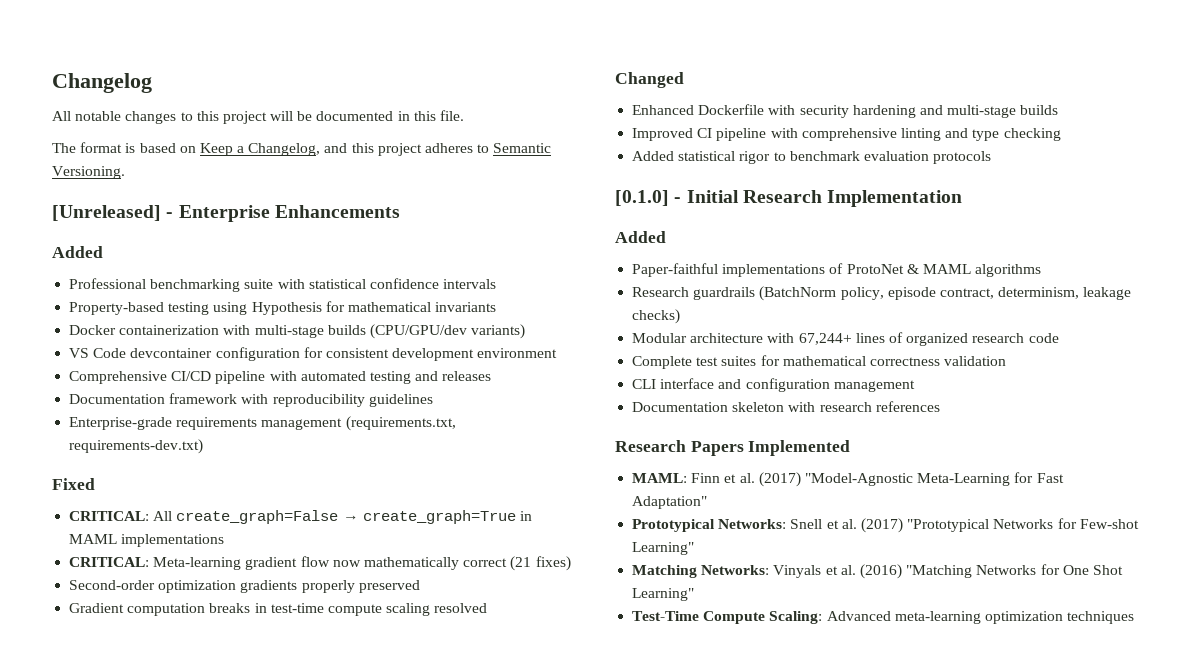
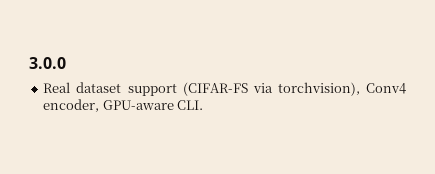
[52,73,152,93] [52,110,465,124] [52,142,552,156] [52,166,125,179] [52,205,400,222] [52,246,103,258] [69,278,497,292] [69,301,497,315] [69,324,526,339] [69,347,558,361] [69,371,492,384] [69,393,433,407] [69,416,456,431] [69,439,204,454] [52,478,95,490] [69,510,532,524] [69,534,225,547] [69,556,571,571] [69,580,420,593] [69,603,488,616] [615,72,684,88] [632,104,1059,118] [632,128,1061,141] [632,151,992,164] [615,190,963,207] [615,231,666,243] [632,263,1042,277] [632,286,1132,301] [632,309,681,324] [632,332,1059,346] [632,355,1007,369] [632,378,915,392] [632,401,940,412] [615,440,851,456] [632,472,1064,487] [632,496,708,509] [632,518,1139,533] [632,542,695,555] [632,564,1123,579] [632,588,695,601] [632,611,1135,624] Changelog // All notable changes to this project will be documented in this file. // The format is based on Keep a Changelog, and this project adheres to Semantic Versioning. // [Unreleased] - Enterprise Enhancements // Added // Professional benchmarking suite with statistical confidence intervals // Property-based testing using Hypothesis for mathematical invariants // Docker containerization with multi-stage builds (CPU/GPU/dev variants) // VS Code devcontainer configuration for consistent development environment // Comprehensive CI/CD pipeline with automated testing and releases // Documentation framework with reproducibility guidelines // Enterprise-grade requirements management (requirements.txt, requirements-dev.txt) // Fixed // CRITICAL: All create_graph=False → create_graph=True in MAML implementations // CRITICAL: Meta-learning gradient flow now mathematically correct (21 fixes) // Second-order optimization gradients properly preserved // Gradient computation breaks in test-time compute scaling resolved // Changed // Enhanced Dockerfile with security hardening and multi-stage builds // Improved CI pipeline with comprehensive linting and type checking // Added statistical rigor to benchmark evaluation protocols // [0.1.0] - Initial Research Implementation // Added // Paper-faithful implementations of ProtoNet & MAML algorithms // Research guardrails (BatchNorm policy, episode contract, determinism, leakage checks) // Modular architecture with 67,244+ lines of organized research code // Complete test suites for mathematical correctness validation // CLI interface and configuration management // Documentation skeleton with research references // Research Papers Implemented // MAML: Finn et al. (2017) "Model-Agnostic Meta-Learning for Fast Adaptation" // Prototypical Networks: Snell et al. (2017) "Prototypical Networks for Few-shot Learning" // Matching Networks: Vinyals et al. (2016) "Matching Networks for One Shot Learning" // Test-Time Compute Scaling: Advanced meta-learning optimization techniques -> [29,57,66,69] [43,82,406,96] [43,99,204,112] 3.0.0 // Real dataset support (CIFAR-FS via torchvision), Conv4 encoder, GPU-aware CLI.

